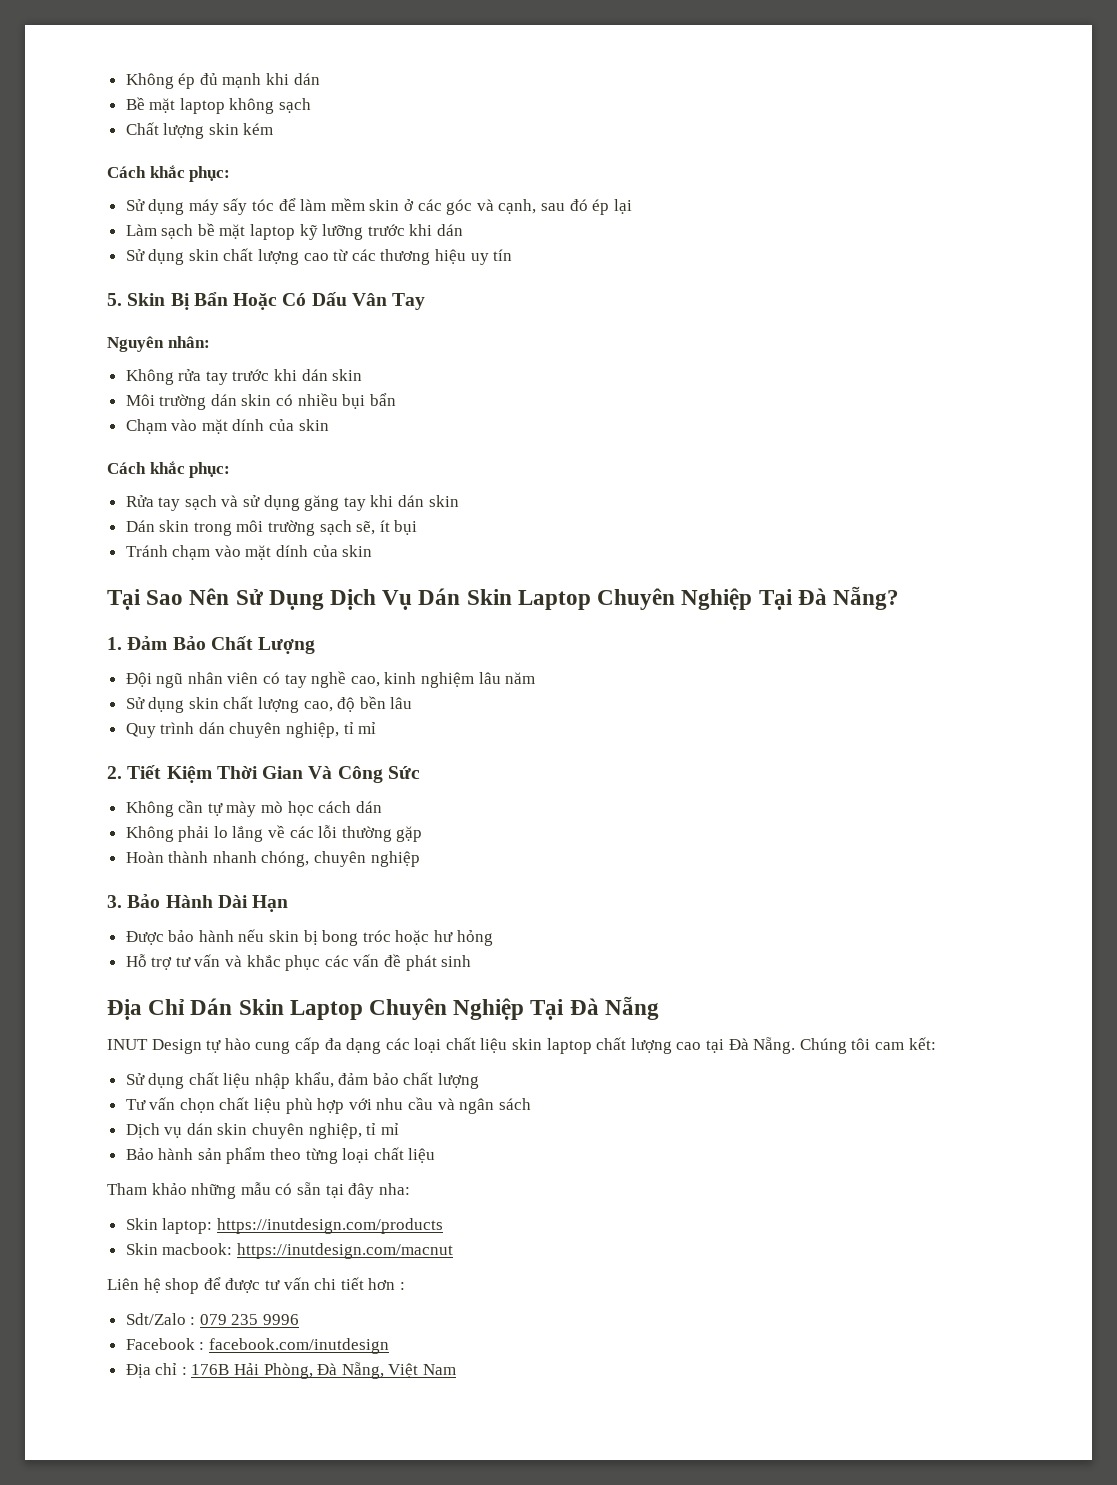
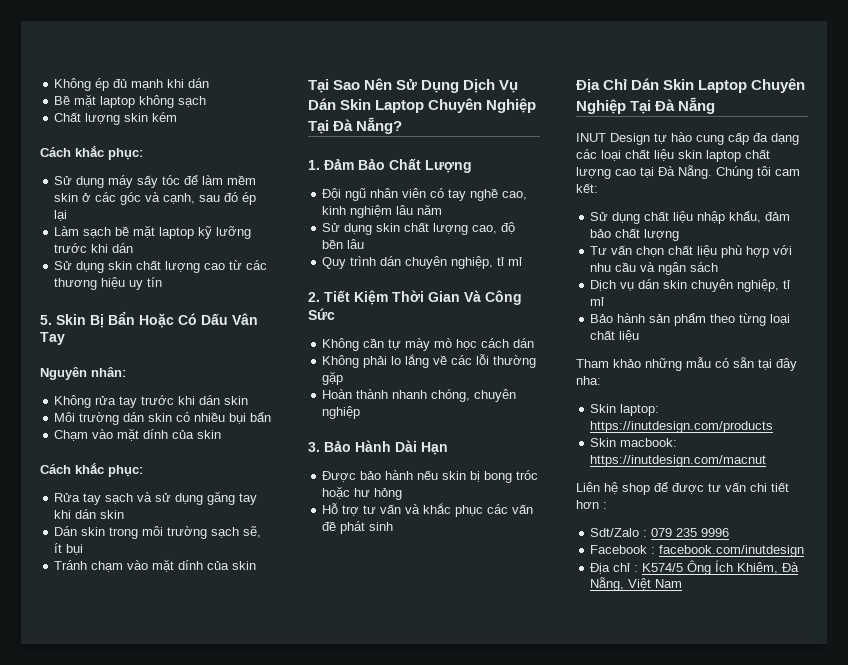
[191,1363,313,1379] 176B Hải Phòng, -> [642,560,779,575] K574/5 Ông Ích Khiêm,

